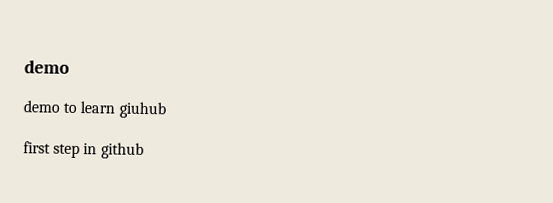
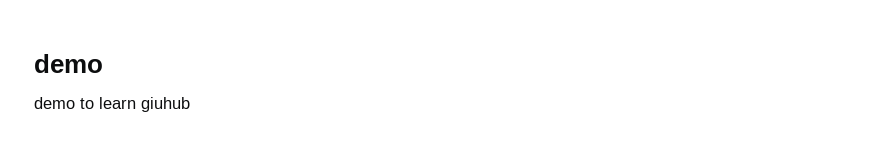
[23,141,144,159] // first step in github -> (190, 104) none

